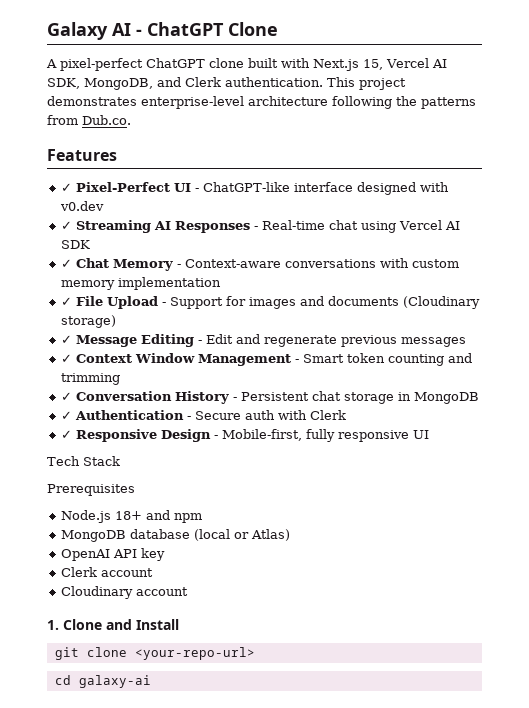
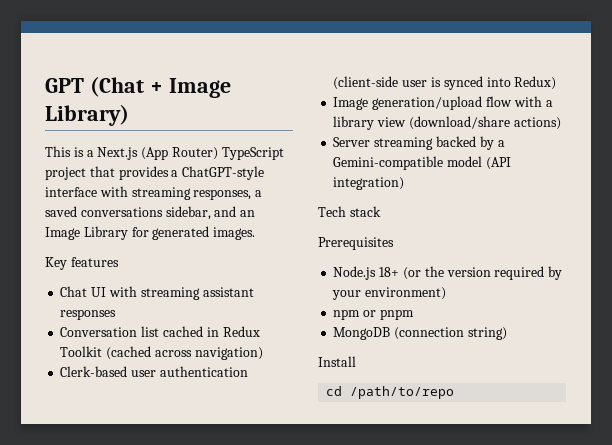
[47,22,278,40] [46,58,447,71] [47,77,406,90] [47,96,476,109] [47,115,131,125] [47,149,117,161] [60,182,449,195] [59,201,104,211] [60,220,460,233] [60,240,90,249] [60,258,459,271] [60,277,221,290] [60,296,480,309] [60,315,116,328] [60,334,466,347] [60,353,472,366] [60,373,120,385] [60,391,479,404] [60,410,346,420] [60,429,429,442] Galaxy AI - ChatGPT Clone // A pixel-perfect ChatGPT clone built with Next.js 15, Vercel AI SDK, MongoDB, and Clerk authentication. This project demonstrates enterprise-level architecture following the patterns from Dub.co. // Features // ✓ Pixel-Perfect UI - ChatGPT-like interface designed with v0.dev // ✓ Streaming AI Responses - Real-time chat using Vercel AI SDK // ✓ Chat Memory - Context-aware conversations with custom memory implementation // ✓ File Upload - Support for images and documents (Cloudinary storage) // ✓ Message Editing - Edit and regenerate previous messages // ✓ Context Window Management - Smart token counting and trimming // ✓ Conversation History - Persistent chat storage in MongoDB // ✓ Authentication - Secure auth with Clerk // ✓ Responsive Design - Mobile-first, fully responsive UI -> [45,76,231,98] [45,104,129,126] [45,146,284,160] [45,166,265,180] [45,186,263,200] [45,206,256,220] [45,226,256,240] [45,257,119,270] [60,286,254,300] [60,309,117,320] [60,326,260,337] [60,346,263,360] [60,366,248,377] [333,76,557,90] [333,96,553,110] [333,116,561,130] [333,136,505,150] [333,156,511,170] [333,177,405,190] GPT (Chat + Image Library) // This is a Next.js (App Router) TypeScript project that provides a ChatGPT-style interface with streaming responses, a saved conversations sidebar, and an Image Library for generated images. // Key features // Chat UI with streaming assistant responses // Conversation list cached in Redux Toolkit (cached across navigation) // Clerk-based user authentication (client-side user is synced into Redux) // Image generation/upload flow with a library view (download/share actions) // Server streaming backed by a Gemini-compatible model (API integration)
[83,456,120,466] Stack -> [349,206,381,217] stack
[145,510,170,520] and -> [402,266,563,280] [332,287,447,300] (or the version required by your environment) //
[60,529,290,542] [60,548,165,561] [60,567,153,577] [60,586,188,599] [47,619,179,630] [54,647,255,660] // MongoDB database (local or Atlas) // OpenAI API key // Clerk account // Cloudinary account // 1. Clone and Install // git clone <your-repo-url> -> [363,309,414,320] [333,327,507,340] [318,356,356,367] or pnpm // MongoDB (connection string) // Install
[78,675,151,688] galaxy-ai -> [350,386,455,399] /path/to/repo

